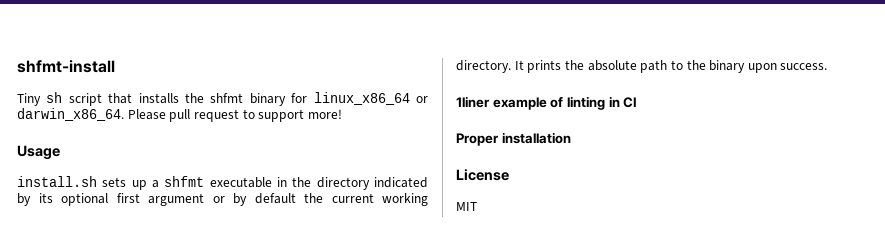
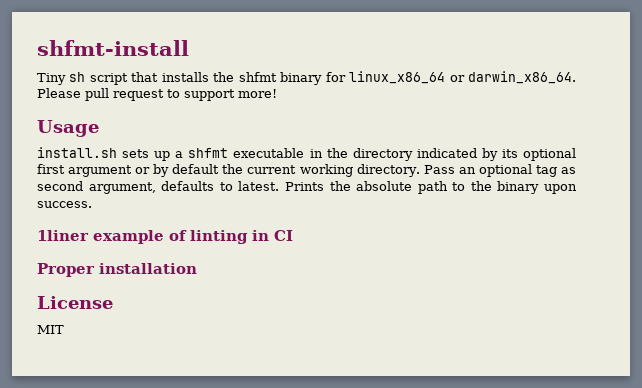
[514,60,562,73] It prints -> [423,164,576,177] [37,181,324,194] Pass an optional tag as second argument, defaults to latest. Prints

